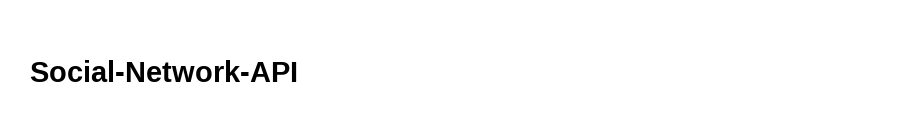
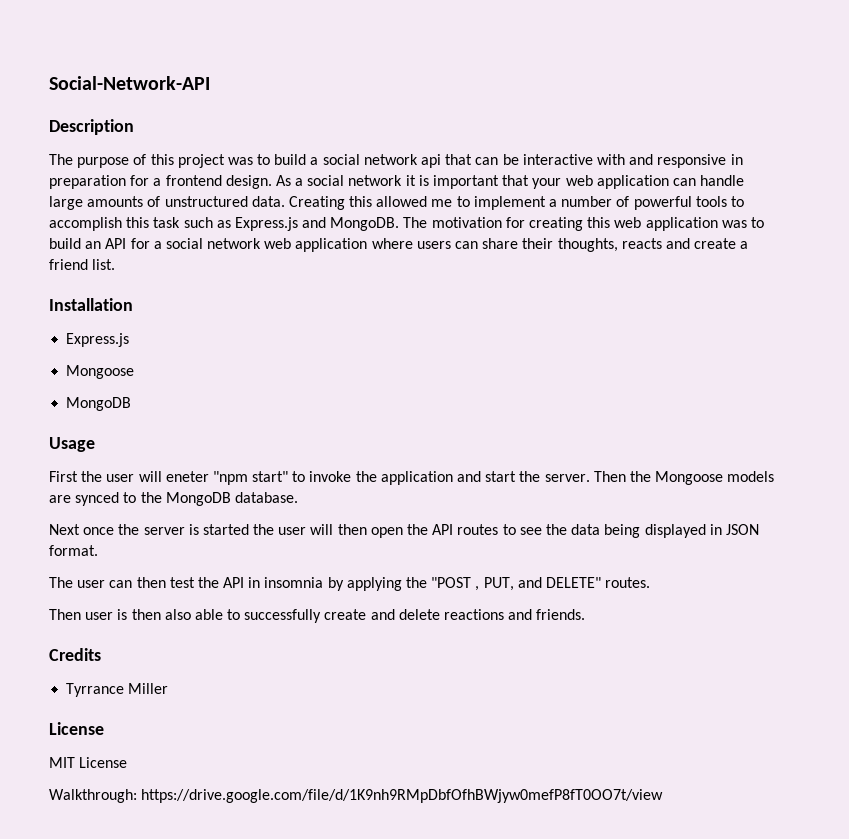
(298, 71) none -> [49,119,134,135] [49,154,743,168] [49,175,745,189] [49,196,744,210] [49,217,764,231] [49,238,749,252] [49,259,116,270] [49,298,133,311] [66,333,130,347] [66,365,135,379] [66,397,132,411] [49,437,95,452] [49,471,775,485] [49,492,298,506] [49,524,759,538] [49,545,98,556] [49,577,651,591] [49,609,586,623] [49,648,101,661] [66,683,169,697] [49,722,104,735] [49,757,128,768] [49,789,664,803] // Description // The purpose of this project was to build a social network api that can be interactive with and responsive in preparation for a frontend design. As a social network it is important that your web application can handle large amounts of unstructured data. Creating this allowed me to implement a number of powerful tools to accomplish this task such as Express.js and MongoDB. The motivation for creating this web application was to build an API for a social network web application where users can share their thoughts, reacts and create a friend list. // Installation // Express.js // Mongoose // MongoDB // Usage // First the user will eneter "npm start" to invoke the application and start the server. Then the Mongoose models are synced to the MongoDB database. // Next once the server is started the user will then open the API routes to see the data being displayed in JSON format. // The user can then test the API in insomnia by applying the "POST , PUT, and DELETE" routes. // Then user is then also able to successfully create and delete reactions and friends. // Credits // Tyrrance Miller // License // MIT License // Walkthrough: https://drive.google.com/file/d/1K9nh9RMpDbfOfhBWjyw0mefP8fT0OO7t/view

